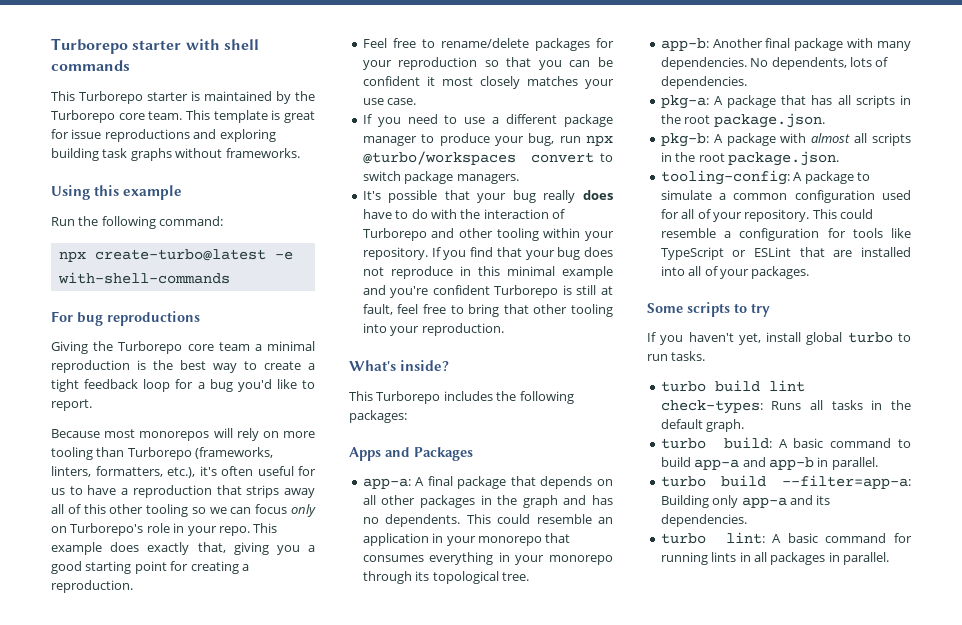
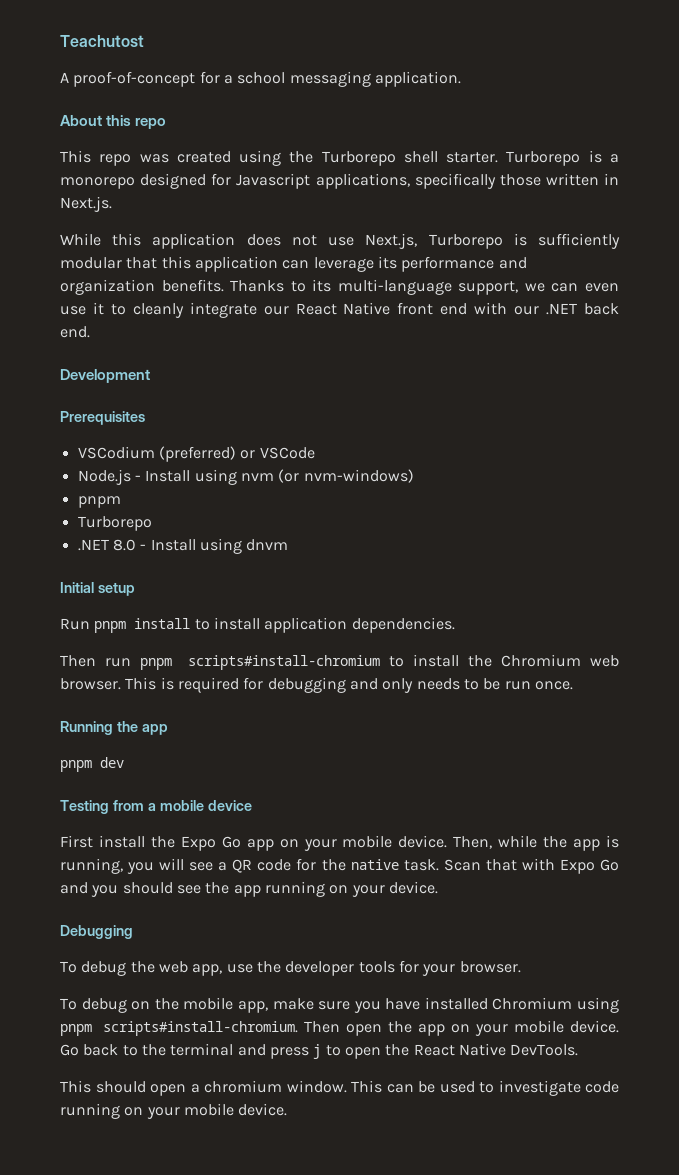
[51,38,259,54] [51,60,130,71] [51,91,315,104] [51,110,315,123] [51,129,276,142] [51,148,300,161] [51,185,183,200] [51,216,224,229] [58,249,293,262] [57,272,230,284] [51,311,200,326] [51,341,315,354] [51,360,315,373] [51,379,315,392] [51,399,92,411] [51,428,315,441] [51,447,274,460] [51,466,316,478] [51,485,315,498] [51,504,316,517] [51,523,278,536] [51,542,315,555] [51,561,249,574] [51,580,133,593] [362,38,614,51] [362,57,613,70] [362,76,614,89] [362,98,417,105] [362,114,613,127] [362,133,613,146] [362,151,613,165] [362,171,519,184] [362,190,613,203] [362,209,565,219] [362,228,614,241] [362,247,613,260] [362,266,613,279] [362,285,613,298] [362,304,613,317] [362,323,504,336] [349,360,450,372] [349,391,574,404] [349,410,407,423] [349,447,473,461] [362,476,613,489] [362,495,613,508] [362,514,613,527] [362,533,571,546] [362,552,613,565] [362,571,529,584] [660,38,911,51] [660,57,889,70] [660,76,747,89] [660,95,911,109] [660,113,825,128] [660,133,911,147] [660,151,839,166] [660,170,870,185] [660,190,911,203] [660,209,873,222] [660,228,911,241] [660,247,911,260] [660,266,810,279] [647,302,770,317] [647,332,911,345] [647,351,706,361] [660,380,805,392] [660,400,911,414] [660,419,745,432] [660,437,911,449] [660,457,878,470] [660,475,911,489] [660,495,831,508] [660,514,747,527] [660,532,912,544] [660,552,889,565] Turborepo starter with shell commands // This Turborepo starter is maintained by the Turborepo core team. This template is great for issue reproductions and exploring building task graphs without frameworks. // Using this example // Run the following command: // npx create-turbo@latest -e with-shell-commands // For bug reproductions // Giving the Turborepo core team a minimal reproduction is the best way to create a tight feedback loop for a bug you'd like to report. // Because most monorepos will rely on more tooling than Turborepo (frameworks, linters, formatters, etc.), it's often useful for us to have a reproduction that strips away all of this other tooling so we can focus only on Turborepo's role in your repo. This example does exactly that, giving you a good starting point for creating a reproduction. // Feel free to rename/delete packages for your reproduction so that you can be confident it most closely matches your use case. // If you need to use a different package manager to produce your bug, run npx @turbo/workspaces convert to switch package managers. // It's possible that your bug really does have to do with the interaction of Turborepo and other tooling within your repository. If you find that your bug does not reproduce in this minimal example and you're confident Turborepo is still at fault, feel free to bring that other tooling into your reproduction. // What's inside? // This Turborepo includes the following packages: // Apps and Packages // app-a: A final package that depends on all other packages in the graph and has no dependents. This could resemble an application in your monorepo that consumes everything in your monorepo through its topological tree. // app-b: Another final package with many dependencies. No dependents, lots of dependencies. // pkg-a: A package that has all scripts in the root package.json. // pkg-b: A package with almost all scripts in the root package.json. // tooling-config: A package to simulate a common configuration used for all of your repository. This could resemble a configuration for tools like TypeScript or ESLint that are installed into all of your packages. // Some scripts to try // If you haven't yet, install global turbo to run tasks. // turbo build lint check-types: Runs all tasks in the default graph. // turbo build: A basic command to build app-a and app-b in parallel. // turbo build --filter=app-a: Building only app-a and its dependencies. // turbo lint: A basic command for running lints in all packages in parallel. -> [60,35,144,47] [60,71,461,87] [60,115,167,129] [60,150,619,166] [60,173,619,189] [60,196,112,212] [60,233,620,249] [60,256,527,272] [60,279,619,295] [60,302,619,318] [60,326,90,338] [60,369,150,383] [60,411,145,425] [77,446,315,462] [77,469,414,485] [77,496,121,508] [77,516,152,531] [77,538,289,554] [60,582,135,596] [60,617,455,633] [60,654,619,670] [60,677,573,693] [60,721,168,735] [60,757,124,772] [60,800,252,814] [60,835,619,851] [60,858,619,874] [60,881,438,897] [60,925,133,939] [60,960,521,976] [60,997,619,1013] [60,1020,619,1036] [60,1043,579,1059] [60,1080,619,1096] [60,1103,288,1119] Teachutost // A proof-of-concept for a school messaging application. // About this repo // This repo was created using the Turborepo shell starter. Turborepo is a monorepo designed for Javascript applications, specifically those written in Next.js. // While this application does not use Next.js, Turborepo is sufficiently modular that this application can leverage its performance and organization benefits. Thanks to its multi-language support, we can even use it to cleanly integrate our React Native front end with our .NET back end. // Development // Prerequisites // VSCodium (preferred) or VSCode // Node.js - Install using nvm (or nvm-windows) // pnpm // Turborepo // .NET 8.0 - Install using dnvm // Initial setup // Run pnpm install to install application dependencies. // Then run pnpm scripts#install-chromium to install the Chromium web browser. This is required for debugging and only needs to be run once. // Running the app // pnpm dev // Testing from a mobile device // First install the Expo Go app on your mobile device. Then, while the app is running, you will see a QR code for the native task. Scan that with Expo Go and you should see the app running on your device. // Debugging // To debug the web app, use the developer tools for your browser. // To debug on the mobile app, make sure you have installed Chromium using pnpm scripts#install-chromium. Then open the app on your mobile device. Go back to the terminal and press j to open the React Native DevTools. // This should open a chromium window. This can be used to investigate code running on your mobile device.

